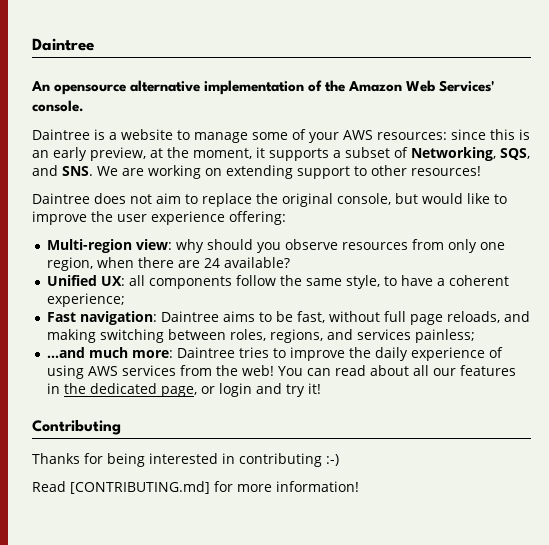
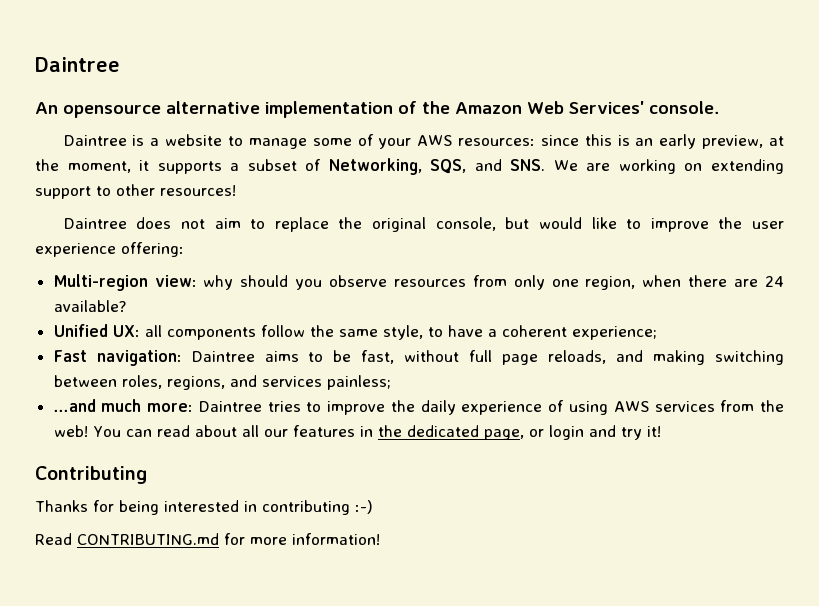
[70,481,210,494] [CONTRIBUTING.md] -> [77,533,219,545] CONTRIBUTING.md

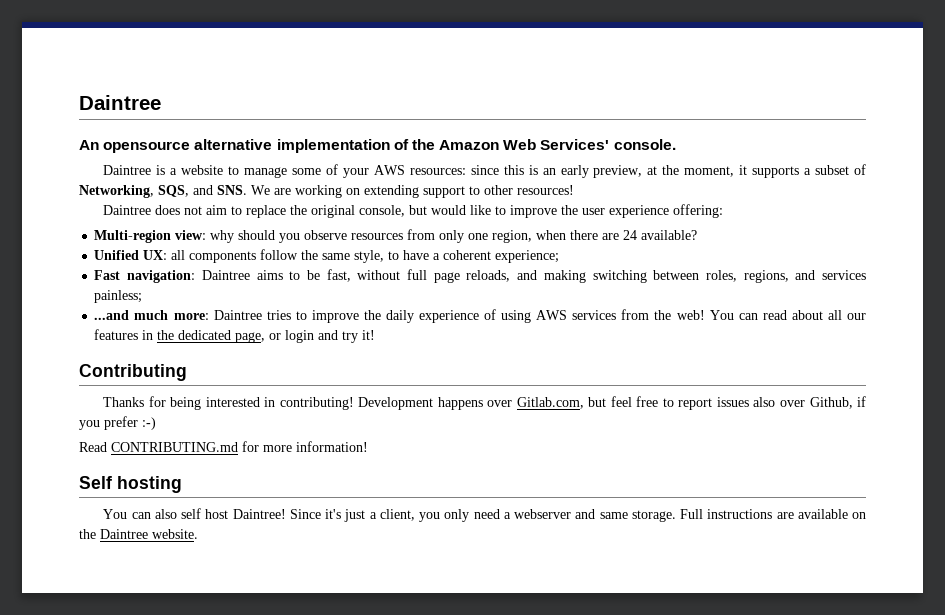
[262,500,350,515] contributing -> [279,396,866,410] [79,416,138,430] contributing! Development happens over Gitlab.com, but feel free to report issues also over Github, if you prefer
(380, 539) none -> [79,476,182,493] [103,508,866,522] [79,529,198,539] // Self hosting // You can also self host Daintree! Since it's just a client, you only need a webserver and same storage. Full instructions are available on the Daintree website.

